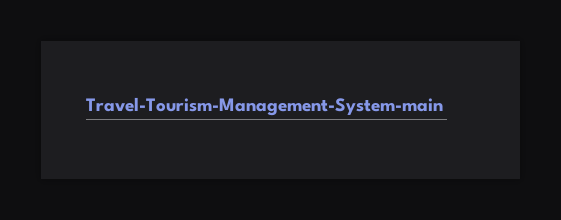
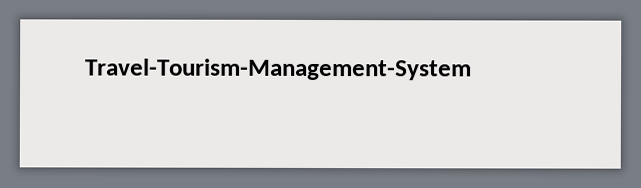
[86,97,443,116] Travel-Tourism-Management-System-main -> [85,58,472,81] Travel-Tourism-Management-System

